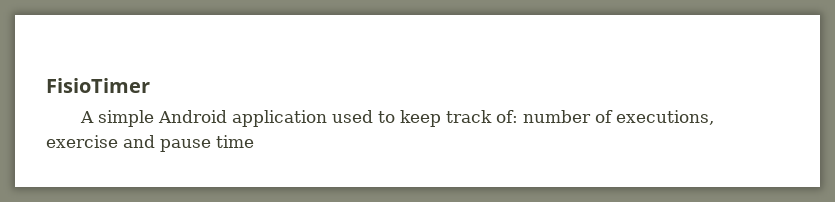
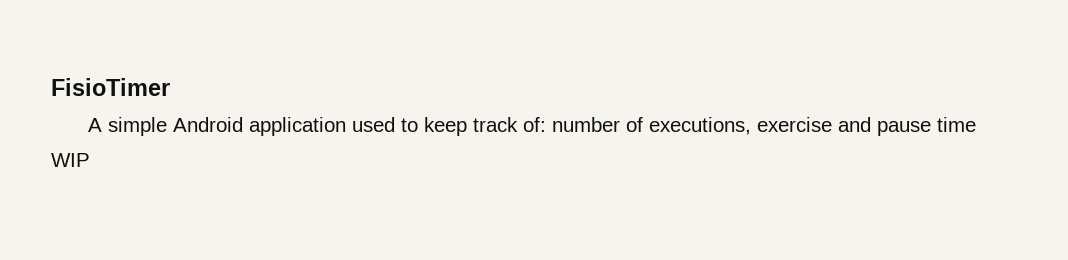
(254, 141) none -> [51,153,90,167] // WIP

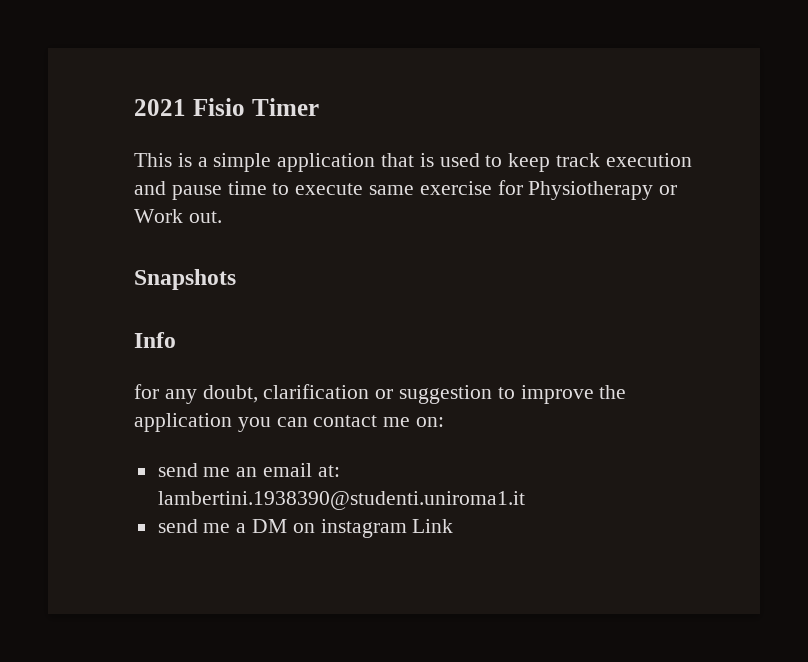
[51,78,170,96] [88,117,977,136] [51,153,90,167] FisioTimer // A simple Android application used to keep track of: number of executions, exercise and pause time // WIP -> [134,98,319,116] [134,153,692,172] [134,180,678,200] [134,209,222,223] [134,269,236,290] [134,332,176,348] [134,384,627,404] [134,413,445,432] [157,463,340,477] [157,491,525,510] [157,519,454,538] 2021 Fisio Timer // This is a simple application that is used to keep track execution and pause time to execute same exercise for Physiotherapy or Work out. // Snapshots // Info // for any doubt, clarification or suggestion to improve the application you can contact me on: // send me an email at: lambertini.1938390@studenti.uniroma1.it // send me a DM on instagram Link

